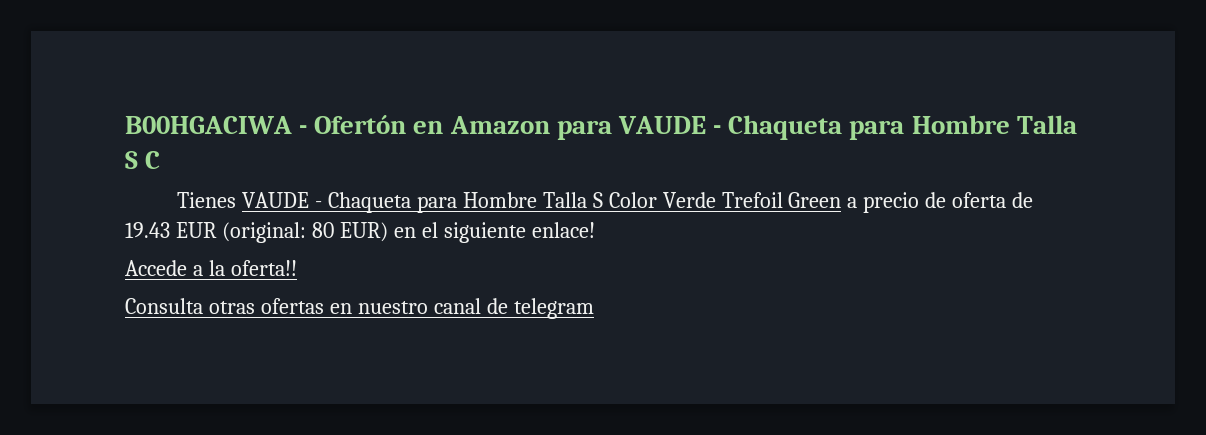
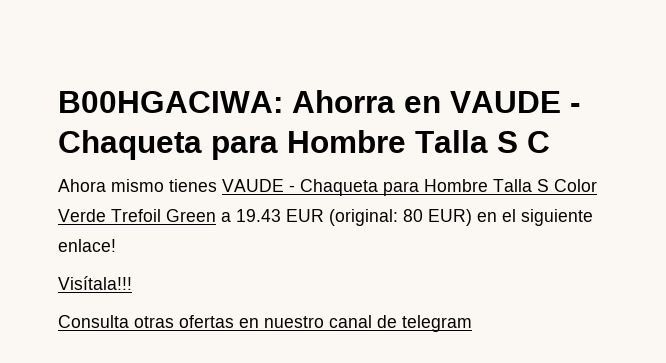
[125,115,612,140] B00HGACIWA - Ofertón en Amazon para -> [58,90,441,113] B00HGACIWA: Ahorra en
[177,192,237,208] Tienes -> [58,179,217,192] Ahora mismo tienes
[863,192,1034,213] precio de oferta de -> (231, 217) none
[125,260,297,276] Accede a la oferta!! -> [58,276,132,290] Visítala!!!

